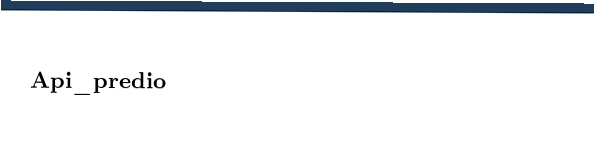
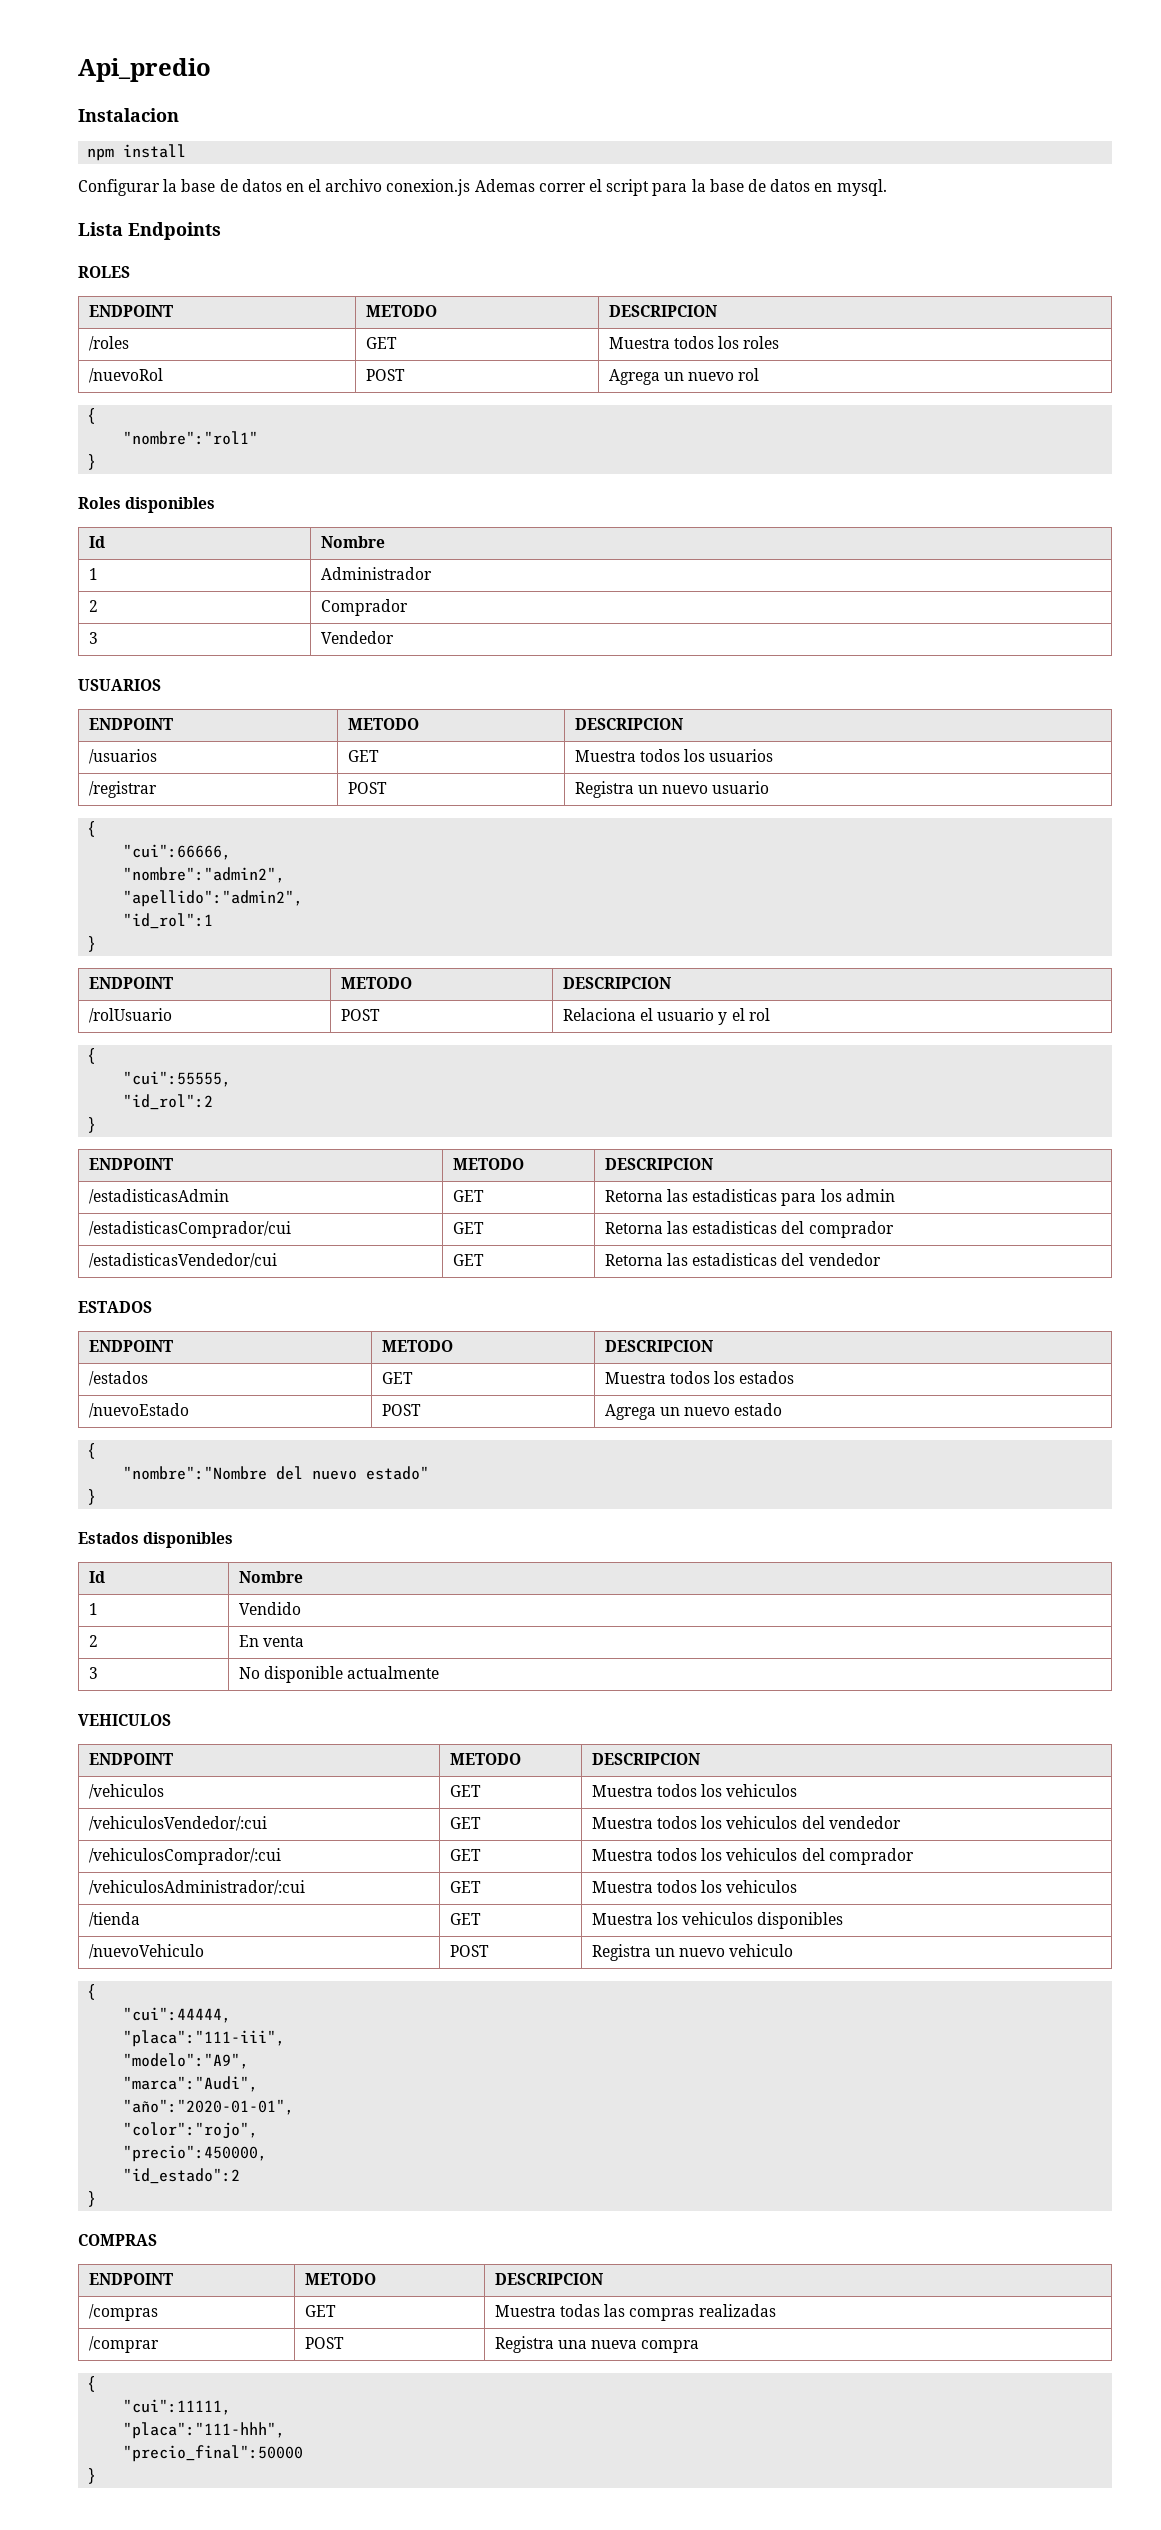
(167, 83) none -> [78,108,179,122] [87,144,187,161] [78,179,887,196] [78,222,221,240] [78,266,130,278] [88,305,173,317] [365,305,437,317] [608,305,717,317] [88,336,129,351] [365,337,397,349] [608,336,780,349] [88,368,163,383] [365,369,405,381] [608,368,760,385] [87,408,97,424] [123,431,259,445] [87,454,97,470] [78,497,216,513] [88,536,105,548] [320,536,385,548] [88,568,98,580] [320,567,432,580] [88,600,98,612] [320,599,408,616] [88,632,98,644] [320,631,394,644] [78,679,161,691] [88,718,173,730] [347,718,419,730] [574,718,683,730] [88,749,157,764] [347,750,379,762] [574,749,774,762] [88,781,157,798] [347,782,387,794] [574,781,770,798] [87,821,97,837] [123,844,232,860] [123,867,286,883] [123,890,304,907] [123,913,214,929] [87,936,97,952] [88,977,173,989] [340,977,412,989] [562,977,671,989] [88,1008,172,1023] [340,1009,380,1021] [562,1008,770,1025] [87,1048,97,1064] [123,1071,232,1087] [123,1094,214,1110] [87,1117,97,1133] [88,1158,173,1170] [452,1158,524,1170] [604,1158,713,1170] [88,1189,229,1204] [452,1190,484,1202] [604,1189,895,1206] [88,1221,291,1238] [452,1222,484,1234] [604,1221,894,1238] [88,1253,277,1268] [452,1254,484,1266] [604,1253,881,1266] [78,1301,152,1313] [88,1340,173,1352] [381,1340,453,1352] [604,1340,713,1352] [88,1371,148,1386] [381,1372,413,1384] [604,1371,795,1384] [88,1403,189,1418] [381,1404,421,1416] [604,1403,783,1420] [87,1443,97,1459] [123,1466,430,1480] [87,1489,97,1505] [78,1532,234,1548] [88,1571,105,1583] [238,1571,303,1583] [88,1603,98,1615] [238,1602,301,1615] [88,1635,98,1647] [238,1635,304,1647] [88,1667,98,1679] [238,1666,440,1683] [78,1714,171,1726] [88,1753,173,1765] [449,1753,521,1765] [591,1753,700,1765] [88,1784,164,1799] [449,1785,481,1797] [591,1784,798,1797] [88,1816,267,1831] [449,1817,481,1829] [591,1816,901,1829] [88,1848,281,1865] [449,1849,481,1861] [591,1848,914,1865] [88,1880,305,1895] [449,1881,481,1893] [591,1880,798,1893] [88,1912,140,1927] [449,1913,481,1925] [591,1912,844,1929] [88,1944,204,1959] [449,1945,489,1957] [591,1944,794,1961] [87,1984,97,2000] [123,2007,232,2023] [123,2030,286,2047] [123,2053,250,2069] [123,2076,259,2092] [123,2099,295,2115] [123,2122,259,2139] [123,2145,268,2162] [123,2168,241,2184] [87,2191,97,2207] [78,2234,157,2246] [88,2273,173,2285] [304,2273,376,2285] [494,2273,603,2285] [88,2304,158,2321] [304,2305,336,2317] [494,2304,776,2321] [88,2336,159,2353] [304,2337,344,2349] [494,2336,700,2353] [87,2376,97,2392] [123,2399,232,2415] [123,2422,286,2439] [123,2445,304,2462] [87,2468,97,2484] // Instalacion // npm install // Configurar la base de datos en el archivo conexion.js Ademas correr el script para la base de datos en mysql. // Lista Endpoints // ROLES // ENDPOINT | METODO | DESCRIPCION // /roles | GET | Muestra todos los roles // /nuevoRol | POST | Agrega un nuevo rol // { // "nombre":"rol1" // } // Roles disponibles // Id | Nombre // 1 | Administrador // 2 | Comprador // 3 | Vendedor // USUARIOS // ENDPOINT | METODO | DESCRIPCION // /usuarios | GET | Muestra todos los usuarios // /registrar | POST | Registra un nuevo usuario // { // "cui":66666, // "nombre":"admin2", // "apellido":"admin2", // "id_rol":1 // } // ENDPOINT | METODO | DESCRIPCION // /rolUsuario | POST | Relaciona el usuario y el rol // { // "cui":55555, // "id_rol":2 // } // ENDPOINT | METODO | DESCRIPCION // /estadisticasAdmin | GET | Retorna las estadisticas para los admin // /estadisticasComprador/cui | GET | Retorna las estadisticas del comprador // /estadisticasVendedor/cui | GET | Retorna las estadisticas del vendedor // ESTADOS // ENDPOINT | METODO | DESCRIPCION // /estados | GET | Muestra todos los estados // /nuevoEstado | POST | Agrega un nuevo estado // { // "nombre":"Nombre del nuevo estado" // } // Estados disponibles // Id | Nombre // 1 | Vendido // 2 | En venta // 3 | No disponible actualmente // VEHICULOS // ENDPOINT | METODO | DESCRIPCION // /vehiculos | GET | Muestra todos los vehiculos // /vehiculosVendedor/:cui | GET | Muestra todos los vehiculos del vendedor // /vehiculosComprador/:cui | GET | Muestra todos los vehiculos del comprador // /vehiculosAdministrador/:cui | GET | Muestra todos los vehiculos // /tienda | GET | Muestra los vehiculos disponibles // /nuevoVehiculo | POST | Registra un nuevo vehiculo // { // "cui":44444, // "placa":"111-iii", // "modelo":"A9", // "marca":"Audi", // "año":"2020-01-01", // "color":"rojo", // "precio":450000, // "id_estado":2 // } // COMPRAS // ENDPOINT | METODO | DESCRIPCION // /compras | GET | Muestra todas las compras realizadas // /comprar | POST | Registra una nueva compra // { // "cui":11111, // "placa":"111-hhh", // "precio_final":50000 // }

